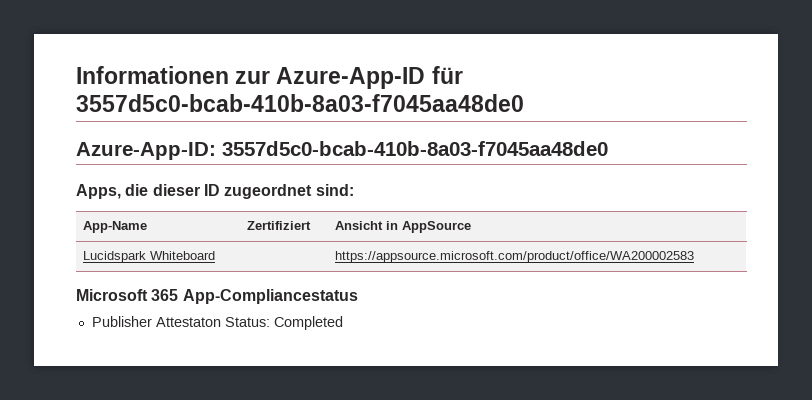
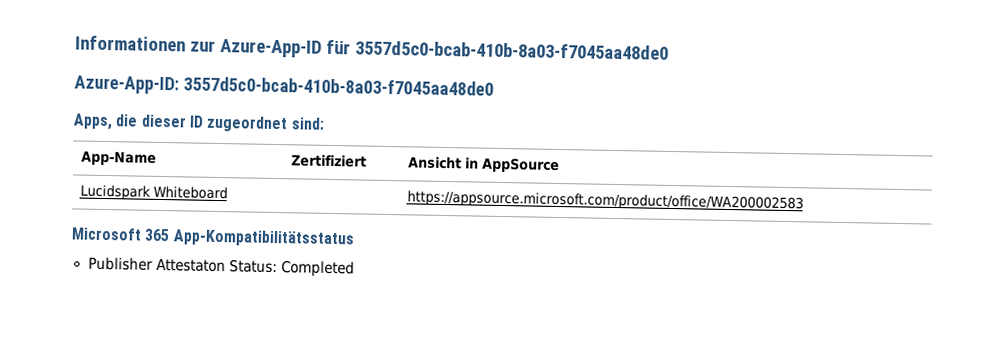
[182,289,358,304] App-Compliancestatus -> [172,229,354,248] App-Kompatibilitätsstatus

